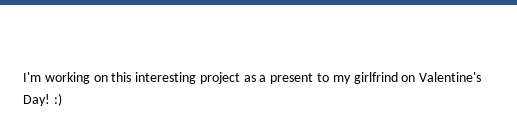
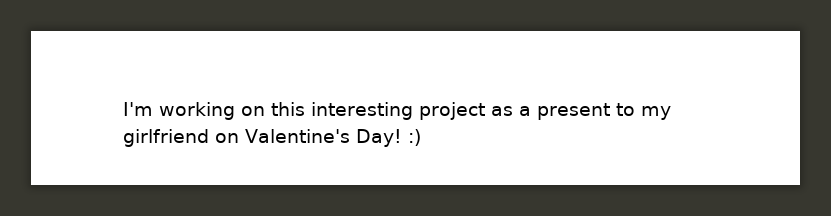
[353,72,398,84] girlfrind -> [123,129,209,147] girlfriend

